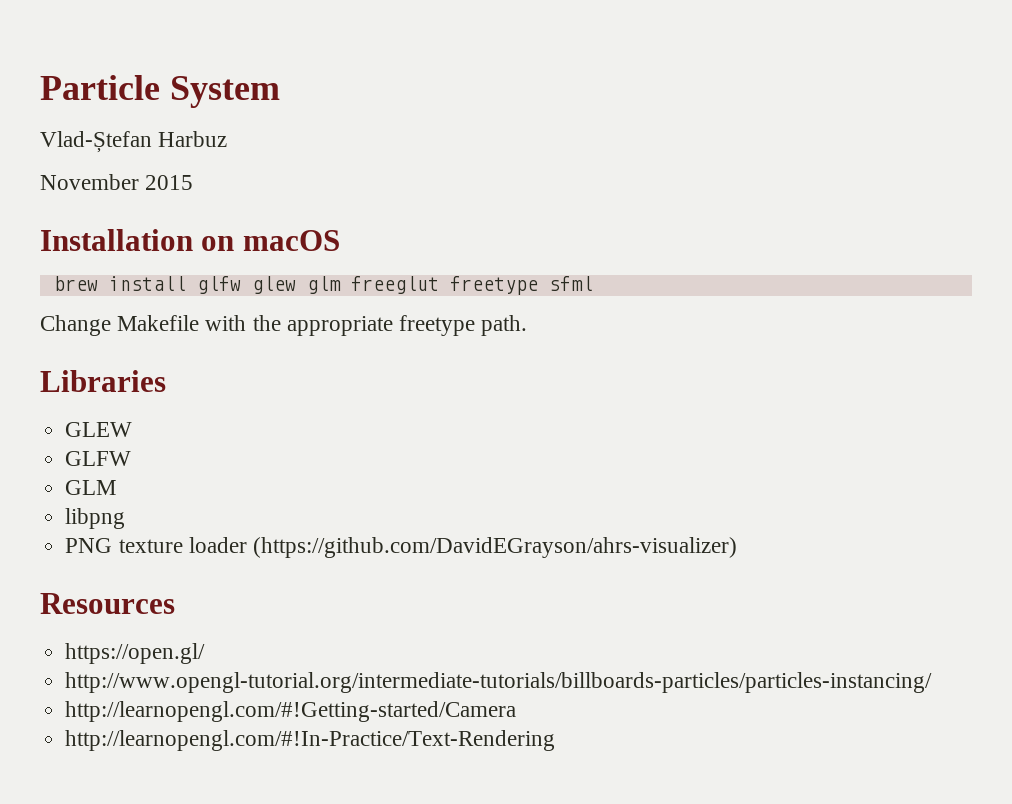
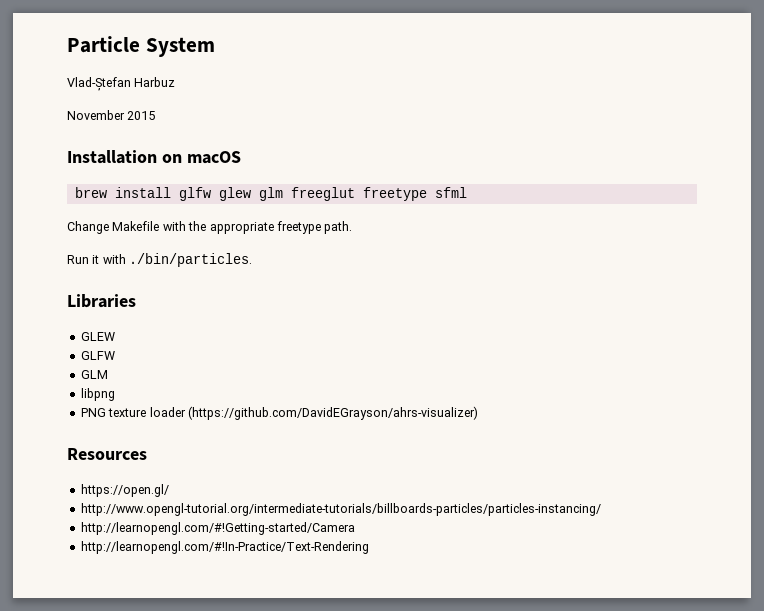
(528, 325) none -> [67,253,253,267] // Run it with ./bin/particles.

